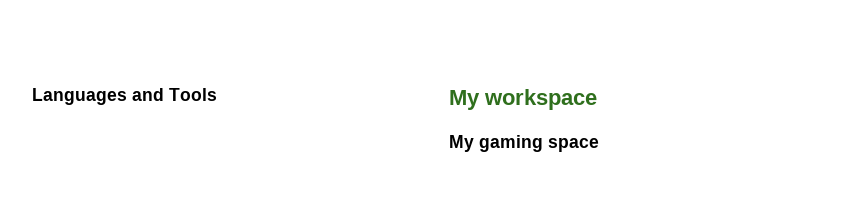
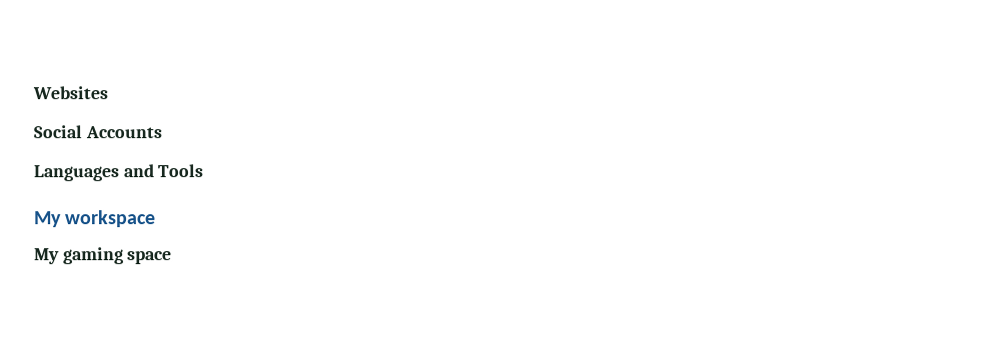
(32, 96) none -> [32,86,108,100] [33,125,162,139] Websites // Social Accounts //

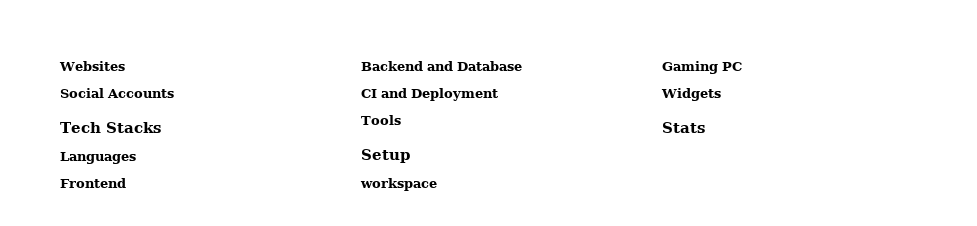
(162, 132) none -> [60,122,161,133] // Tech Stacks
[122,164,155,178] and -> [60,178,126,188] [361,61,522,71] [361,88,498,101] // Frontend // Backend and Database // CI and Deployment //
[34,211,62,228] My -> [361,149,410,163] Setup //
[34,247,173,265] My gaming space -> [662,61,742,74] [661,88,721,101] [662,122,705,133] Gaming PC // Widgets // Stats

